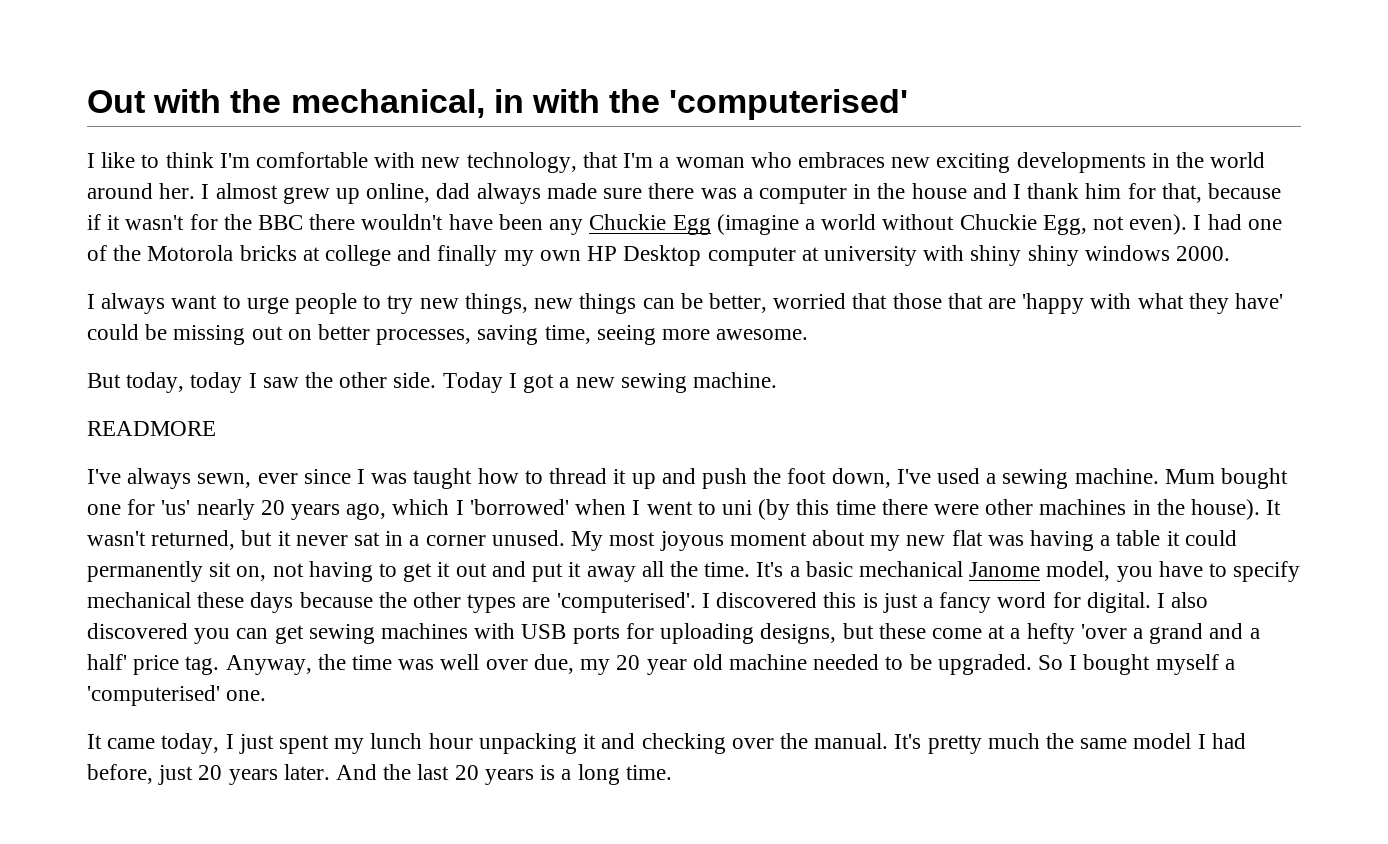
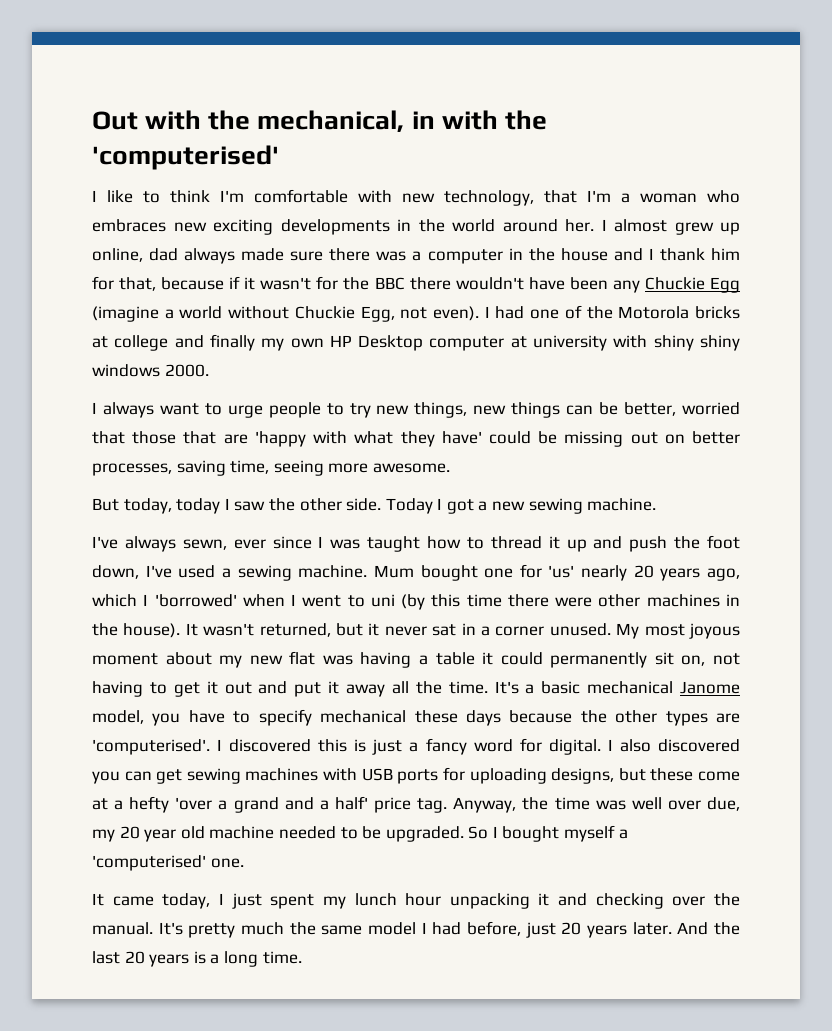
[87,421,216,436] // READMORE -> (657, 504) none

